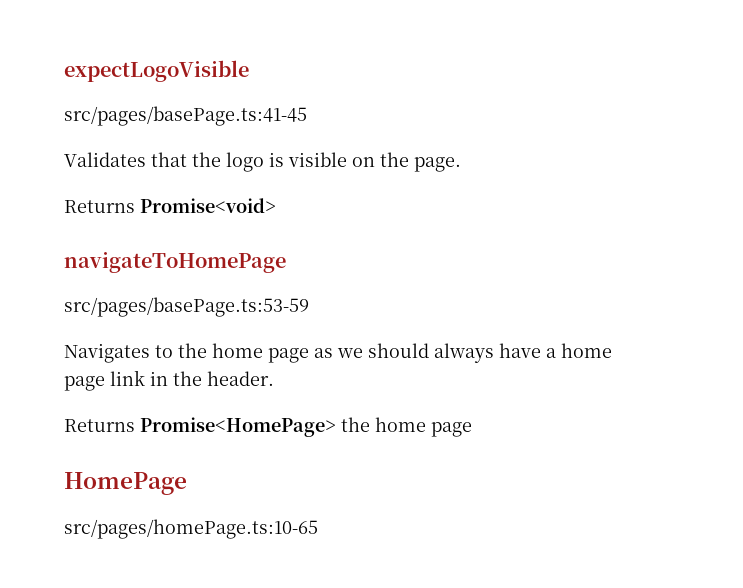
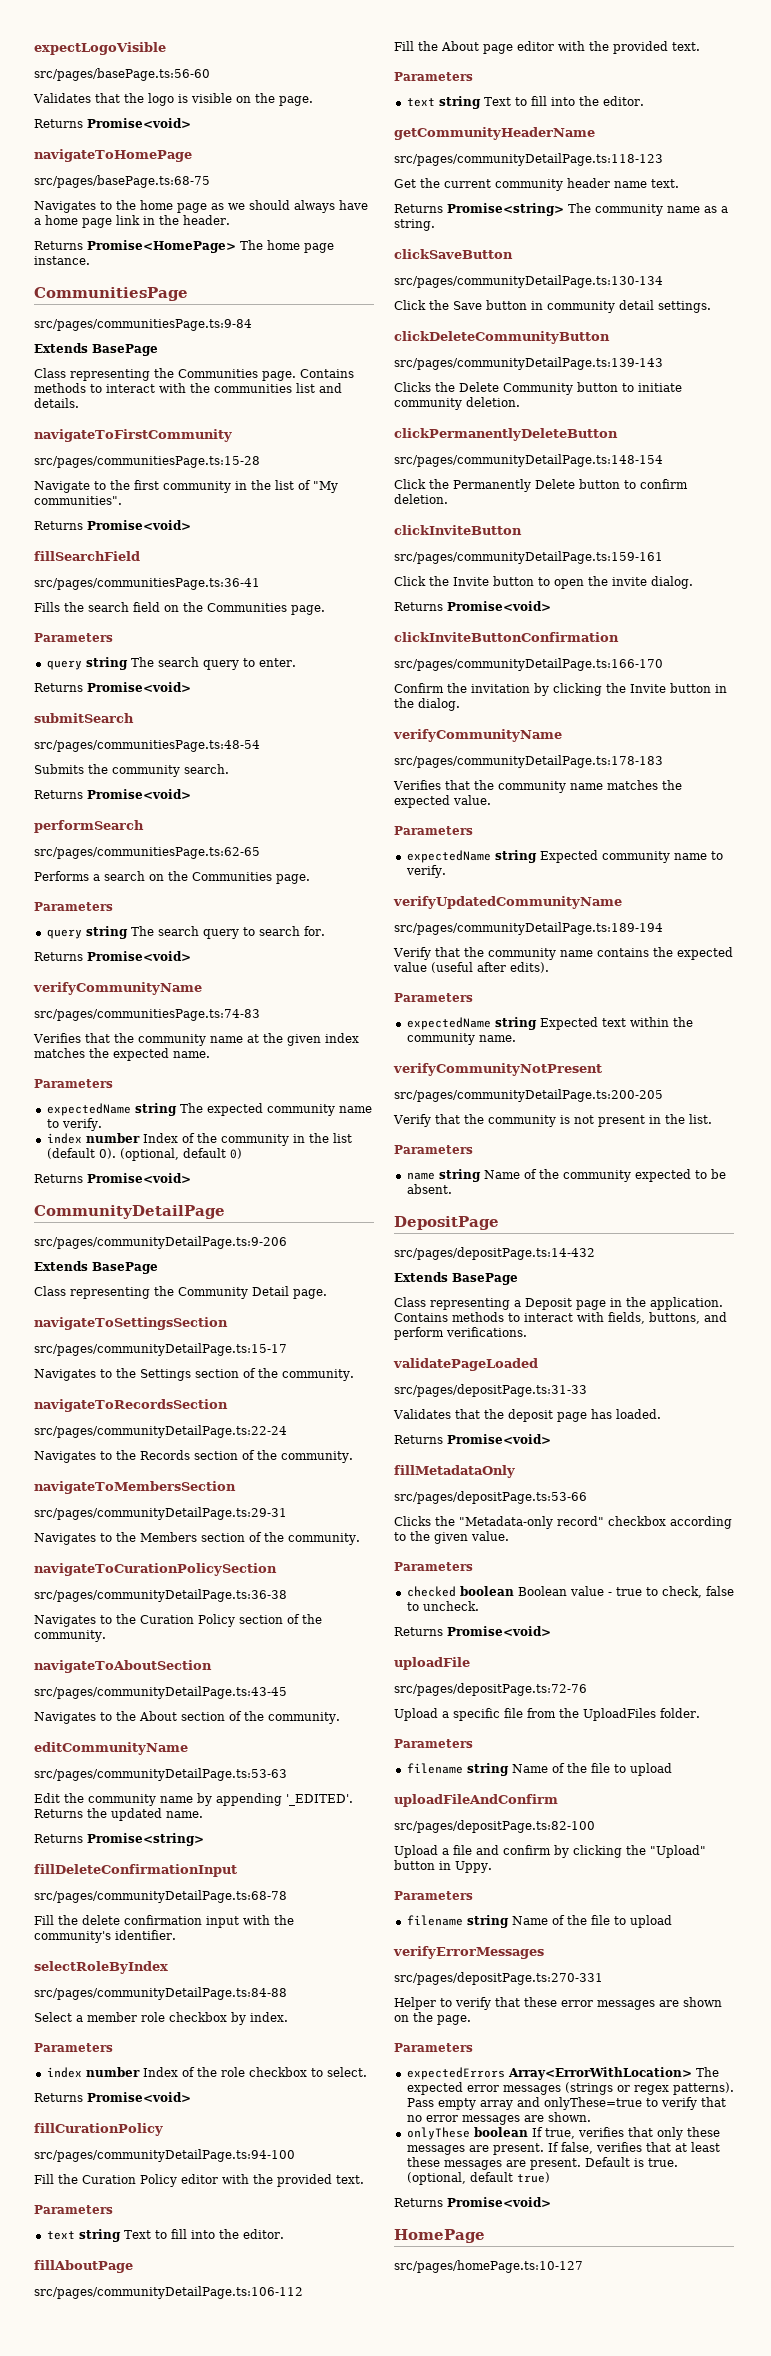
[64,106,307,126] src/pages/basePage.ts:41-45 -> [34,68,210,81] src/pages/basePage.ts:56-60
[64,297,309,317] src/pages/basePage.ts:53-59 -> [34,175,210,188] src/pages/basePage.ts:68-75
[341,417,472,437] the home page -> [240,240,334,253] [34,256,90,265] [34,287,188,301] [34,319,252,331] [34,343,158,356] [34,368,354,381] [34,383,342,393] [34,398,79,408] [34,429,232,442] [34,456,260,468] [34,480,338,493] [34,496,122,505] [34,520,191,530] [34,551,140,561] [34,578,260,590] [34,602,325,615] [34,633,113,642] [46,657,296,670] [34,682,191,692] [34,713,134,723] [34,740,260,752] [34,764,229,777] [34,789,191,799] [34,820,144,833] [34,847,260,859] [34,871,310,884] [34,902,113,911] [46,926,325,939] [34,951,191,961] [33,982,202,995] [34,1009,260,1021] [33,1033,359,1046] [34,1048,210,1061] [34,1079,113,1088] [46,1103,372,1116] [46,1118,102,1131] [46,1133,352,1146] [46,1148,242,1161] [34,1173,191,1183] [34,1205,225,1219] [34,1236,287,1249] [34,1261,158,1274] [34,1286,327,1299] [34,1317,228,1330] [34,1343,287,1356] [34,1368,354,1381] [34,1399,228,1412] [34,1425,287,1438] [34,1450,353,1463] [34,1481,236,1494] [34,1507,287,1520] [34,1532,360,1545] [34,1563,277,1576] [34,1589,287,1602] [34,1614,322,1627] [34,1630,106,1642] [34,1660,212,1673] [34,1686,287,1699] [34,1711,340,1724] [34,1742,188,1755] [34,1768,287,1781] [34,1793,353,1806] [34,1808,203,1821] [34,1833,204,1846] [34,1864,237,1877] [34,1890,287,1903] [34,1915,294,1928] [34,1930,176,1943] [34,1961,168,1974] [34,1987,287,2000] [34,2012,288,2025] [34,2043,113,2052] [46,2067,367,2078] [34,2092,191,2102] [34,2123,163,2136] [34,2149,295,2162] [34,2174,364,2187] [34,2205,113,2214] [46,2229,284,2242] [34,2260,133,2273] [34,2286,303,2299] [394,41,700,54] [394,72,473,81] [406,96,644,109] [394,127,595,140] [394,153,663,166] [394,178,679,191] [394,203,728,216] [394,219,435,231] [394,249,513,259] [394,275,663,288] [394,300,711,313] [394,331,610,344] [394,357,663,370] [394,382,682,395] [394,397,520,410] [394,428,618,441] [394,454,663,467] [394,479,688,492] [394,494,448,504] [394,525,522,535] [394,551,663,564] [394,576,693,589] [394,601,551,611] [394,632,619,642] [394,658,663,671] [394,683,727,696] [394,698,460,711] [393,729,562,742] [394,755,663,768] [393,780,682,793] [394,795,491,808] [394,826,473,835] [406,850,723,863] [405,865,446,878] [393,896,622,909] [394,922,663,935] [393,947,733,960] [393,962,549,973] [394,993,473,1002] [406,1017,693,1030] [406,1033,516,1045] [393,1063,602,1076] [394,1089,663,1102] [393,1114,712,1127] [394,1145,473,1154] [406,1169,726,1182] [406,1184,452,1194] [394,1216,499,1230] [394,1247,595,1260] [394,1272,518,1285] [394,1297,723,1310] [394,1312,727,1324] [394,1327,527,1340] [393,1358,538,1371] [394,1384,587,1397] [393,1409,661,1422] [394,1434,551,1444] [394,1465,515,1478] [394,1491,587,1504] [394,1516,732,1529] [394,1531,509,1544] [394,1562,473,1571] [406,1586,734,1598] [406,1601,479,1611] [394,1626,551,1636] [394,1657,470,1670] [394,1683,587,1696] [394,1708,700,1721] [394,1739,473,1748] [406,1763,672,1776] [394,1794,558,1807] [394,1820,595,1833] [394,1845,706,1858] [394,1860,492,1873] [394,1891,473,1900] [406,1915,672,1928] [393,1946,544,1959] [394,1972,603,1985] [394,1997,722,2010] [394,2012,471,2025] [394,2043,473,2052] [406,2067,719,2080] [406,2082,734,2095] [406,2097,726,2110] [406,2112,591,2125] [406,2127,720,2140] [406,2142,720,2155] [406,2157,678,2170] [406,2172,550,2185] [394,2197,551,2207] The home page instance. // CommunitiesPage // src/pages/communitiesPage.ts:9-84 // Extends BasePage // Class representing the Communities page. Contains methods to interact with the communities list and details. // navigateToFirstCommunity // src/pages/communitiesPage.ts:15-28 // Navigate to the first community in the list of "My communities". // Returns Promise<void> // fillSearchField // src/pages/communitiesPage.ts:36-41 // Fills the search field on the Communities page. // Parameters // query string The search query to enter. // Returns Promise<void> // submitSearch // src/pages/communitiesPage.ts:48-54 // Submits the community search. // Returns Promise<void> // performSearch // src/pages/communitiesPage.ts:62-65 // Performs a search on the Communities page. // Parameters // query string The search query to search for. // Returns Promise<void> // verifyCommunityName // src/pages/communitiesPage.ts:74-83 // Verifies that the community name at the given index matches the expected name. // Parameters // expectedName string The expected community name to verify. // index number Index of the community in the list (default 0). (optional, default 0) // Returns Promise<void> // CommunityDetailPage // src/pages/communityDetailPage.ts:9-206 // Extends BasePage // Class representing the Community Detail page. // navigateToSettingsSection // src/pages/communityDetailPage.ts:15-17 // Navigates to the Settings section of the community. // navigateToRecordsSection // src/pages/communityDetailPage.ts:22-24 // Navigates to the Records section of the community. // navigateToMembersSection // src/pages/communityDetailPage.ts:29-31 // Navigates to the Members section of the community. // navigateToCurationPolicySection // src/pages/communityDetailPage.ts:36-38 // Navigates to the Curation Policy section of the community. // navigateToAboutSection // src/pages/communityDetailPage.ts:43-45 // Navigates to the About section of the community. // editCommunityName // src/pages/communityDetailPage.ts:53-63 // Edit the community name by appending '_EDITED'. Returns the updated name. // Returns Promise<string> // fillDeleteConfirmationInput // src/pages/communityDetailPage.ts:68-78 // Fill the delete confirmation input with the community's identifier. // selectRoleByIndex // src/pages/communityDetailPage.ts:84-88 // Select a member role checkbox by index. // Parameters // index number Index of the role checkbox to select. // Returns Promise<void> // fillCurationPolicy // src/pages/communityDetailPage.ts:94-100 // Fill the Curation Policy editor with the provided text. // Parameters // text string Text to fill into the editor. // fillAboutPage // src/pages/communityDetailPage.ts:106-112 // Fill the About page editor with the provided text. // Parameters // text string Text to fill into the editor. // getCommunityHeaderName // src/pages/communityDetailPage.ts:118-123 // Get the current community header name text. // Returns Promise<string> The community name as a string. // clickSaveButton // src/pages/communityDetailPage.ts:130-134 // Click the Save button in community detail settings. // clickDeleteCommunityButton // src/pages/communityDetailPage.ts:139-143 // Clicks the Delete Community button to initiate community deletion. // clickPermanentlyDeleteButton // src/pages/communityDetailPage.ts:148-154 // Click the Permanently Delete button to confirm deletion. // clickInviteButton // src/pages/communityDetailPage.ts:159-161 // Click the Invite button to open the invite dialog. // Returns Promise<void> // clickInviteButtonConfirmation // src/pages/communityDetailPage.ts:166-170 // Confirm the invitation by clicking the Invite button in the dialog. // verifyCommunityName // src/pages/communityDetailPage.ts:178-183 // Verifies that the community name matches the expected value. // Parameters // expectedName string Expected community name to verify. // verifyUpdatedCommunityName // src/pages/communityDetailPage.ts:189-194 // Verify that the community name contains the expected value (useful after edits). // Parameters // expectedName string Expected text within the community name. // verifyCommunityNotPresent // src/pages/communityDetailPage.ts:200-205 // Verify that the community is not present in the list. // Parameters // name string Name of the community expected to be absent. // DepositPage // src/pages/depositPage.ts:14-432 // Extends BasePage // Class representing a Deposit page in the application. Contains methods to interact with fields, buttons, and perform verifications. // validatePageLoaded // src/pages/depositPage.ts:31-33 // Validates that the deposit page has loaded. // Returns Promise<void> // fillMetadataOnly // src/pages/depositPage.ts:53-66 // Clicks the "Metadata-only record" checkbox according to the given value. // Parameters // checked boolean Boolean value - true to check, false to uncheck. // Returns Promise<void> // uploadFile // src/pages/depositPage.ts:72-76 // Upload a specific file from the UploadFiles folder. // Parameters // filename string Name of the file to upload // uploadFileAndConfirm // src/pages/depositPage.ts:82-100 // Upload a file and confirm by clicking the "Upload" button in Uppy. // Parameters // filename string Name of the file to upload // verifyErrorMessages // src/pages/depositPage.ts:270-331 // Helper to verify that these error messages are shown on the page. // Parameters // expectedErrors Array<ErrorWithLocation> The expected error messages (strings or regex patterns). Pass empty array and onlyThese=true to verify that no error messages are shown. // onlyThese boolean If true, verifies that only these messages are present. If false, verifies that at least these messages are present. Default is true. (optional, default true) // Returns Promise<void>
[64,519,318,539] src/pages/homePage.ts:10-65 -> [394,2260,583,2273] src/pages/homePage.ts:10-127

